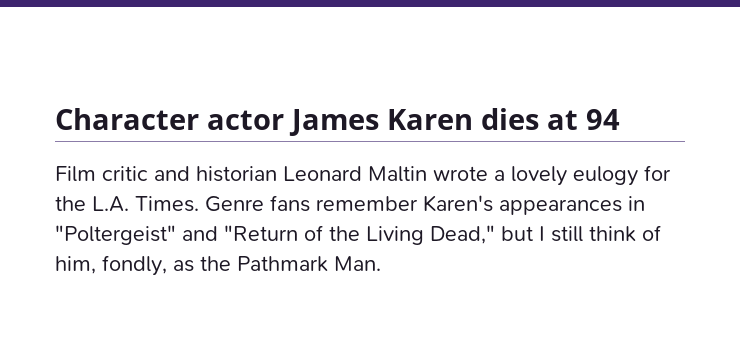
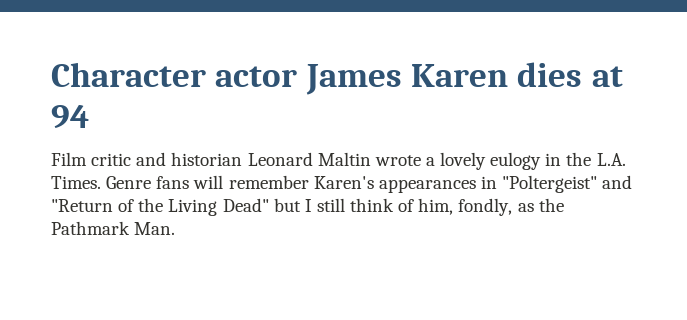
[644,165,671,181] for -> [545,153,562,166] in
(310, 203) none -> [193,175,224,189] will
[430,225,495,244] Dead," -> [222,198,269,212] Dead"

